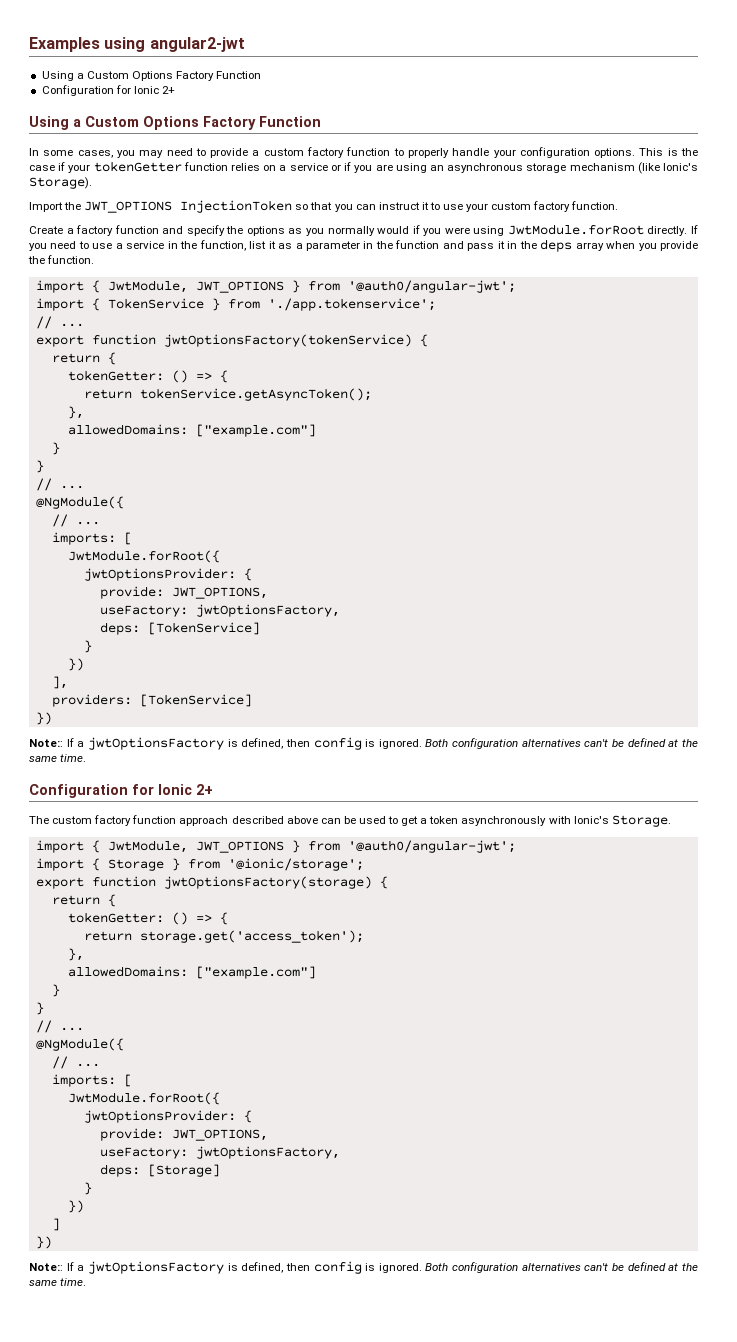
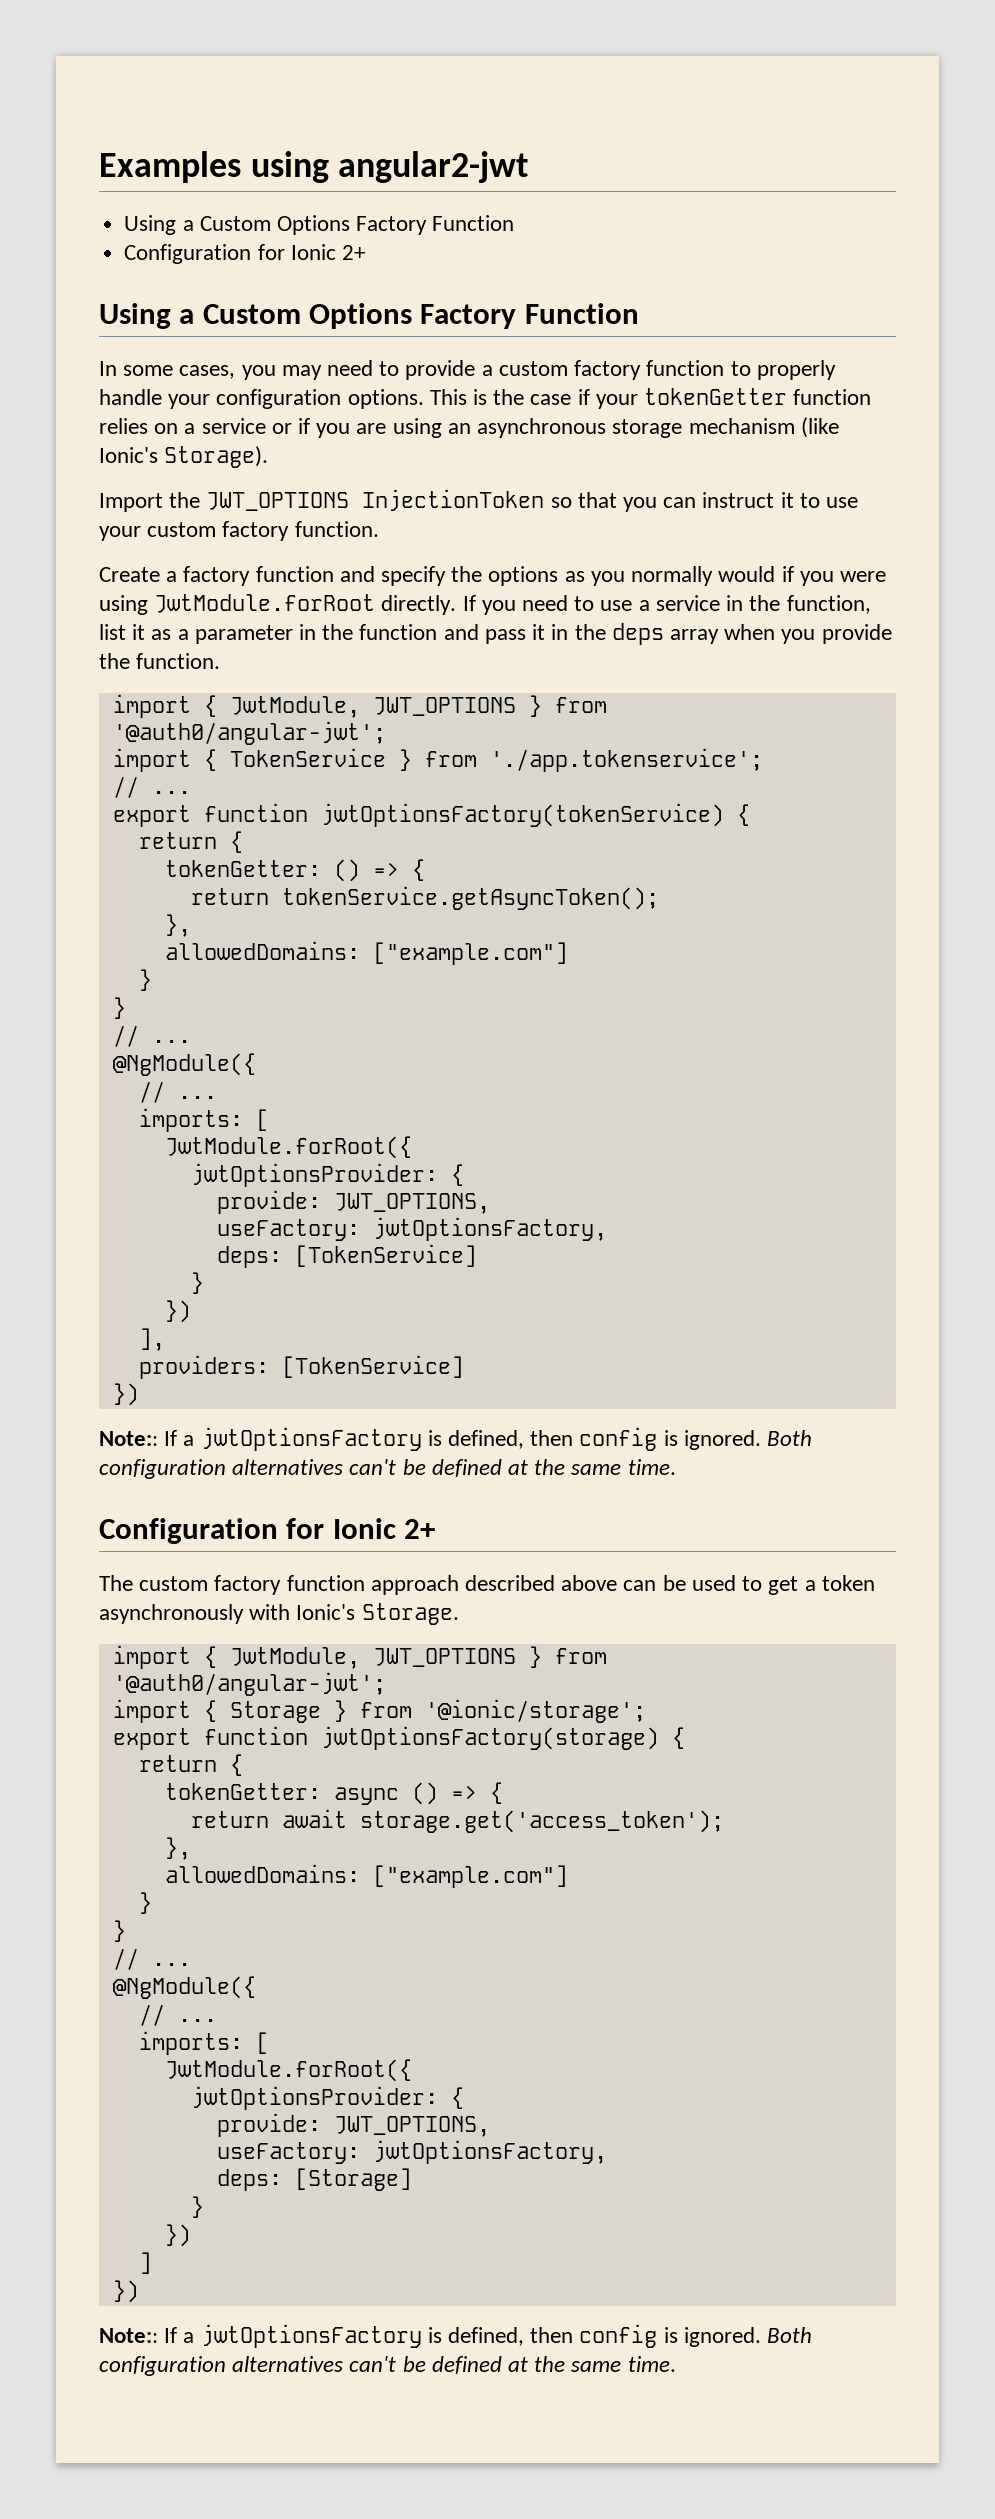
[171,912,228,925] [83,931,132,941] () => { // return -> [333,1782,503,1805] [190,1809,347,1828] async () => { // return await

